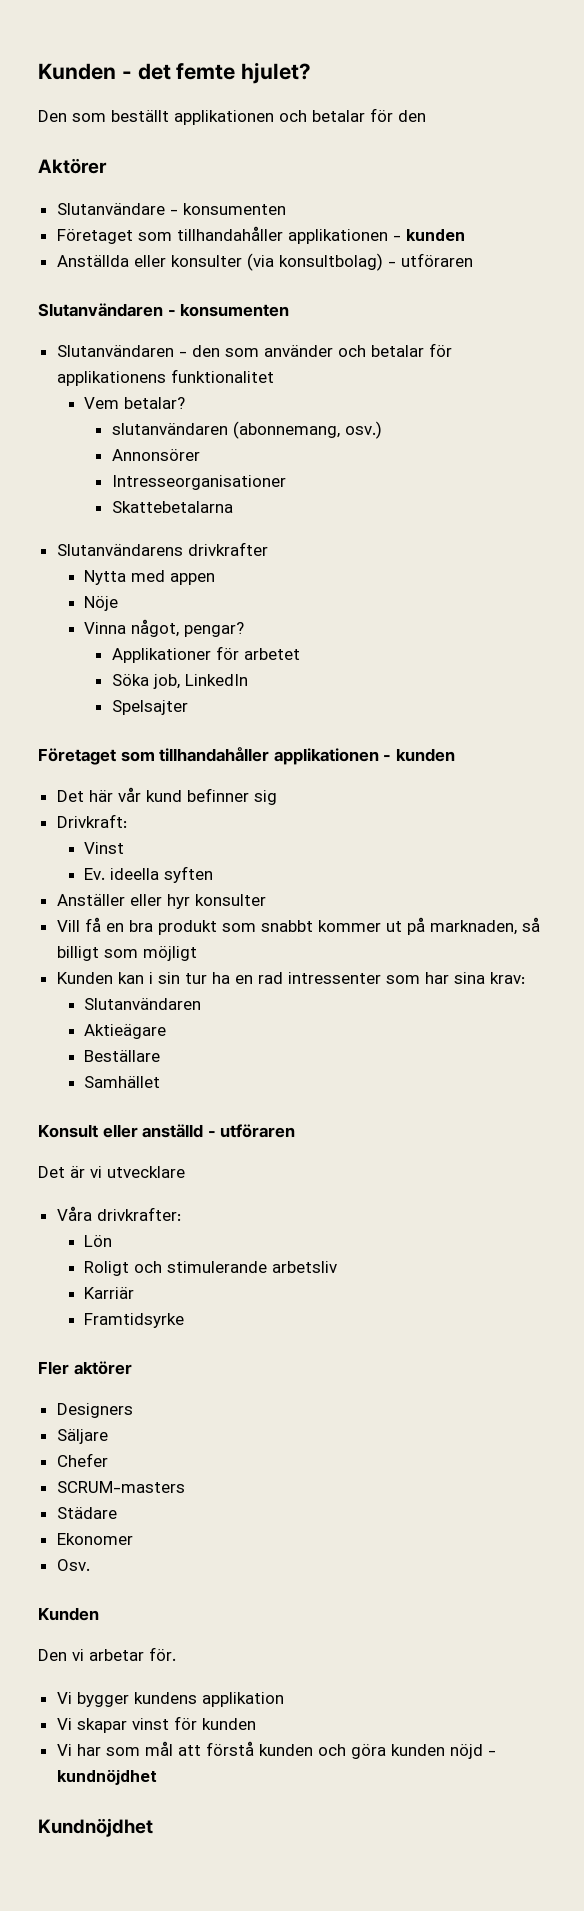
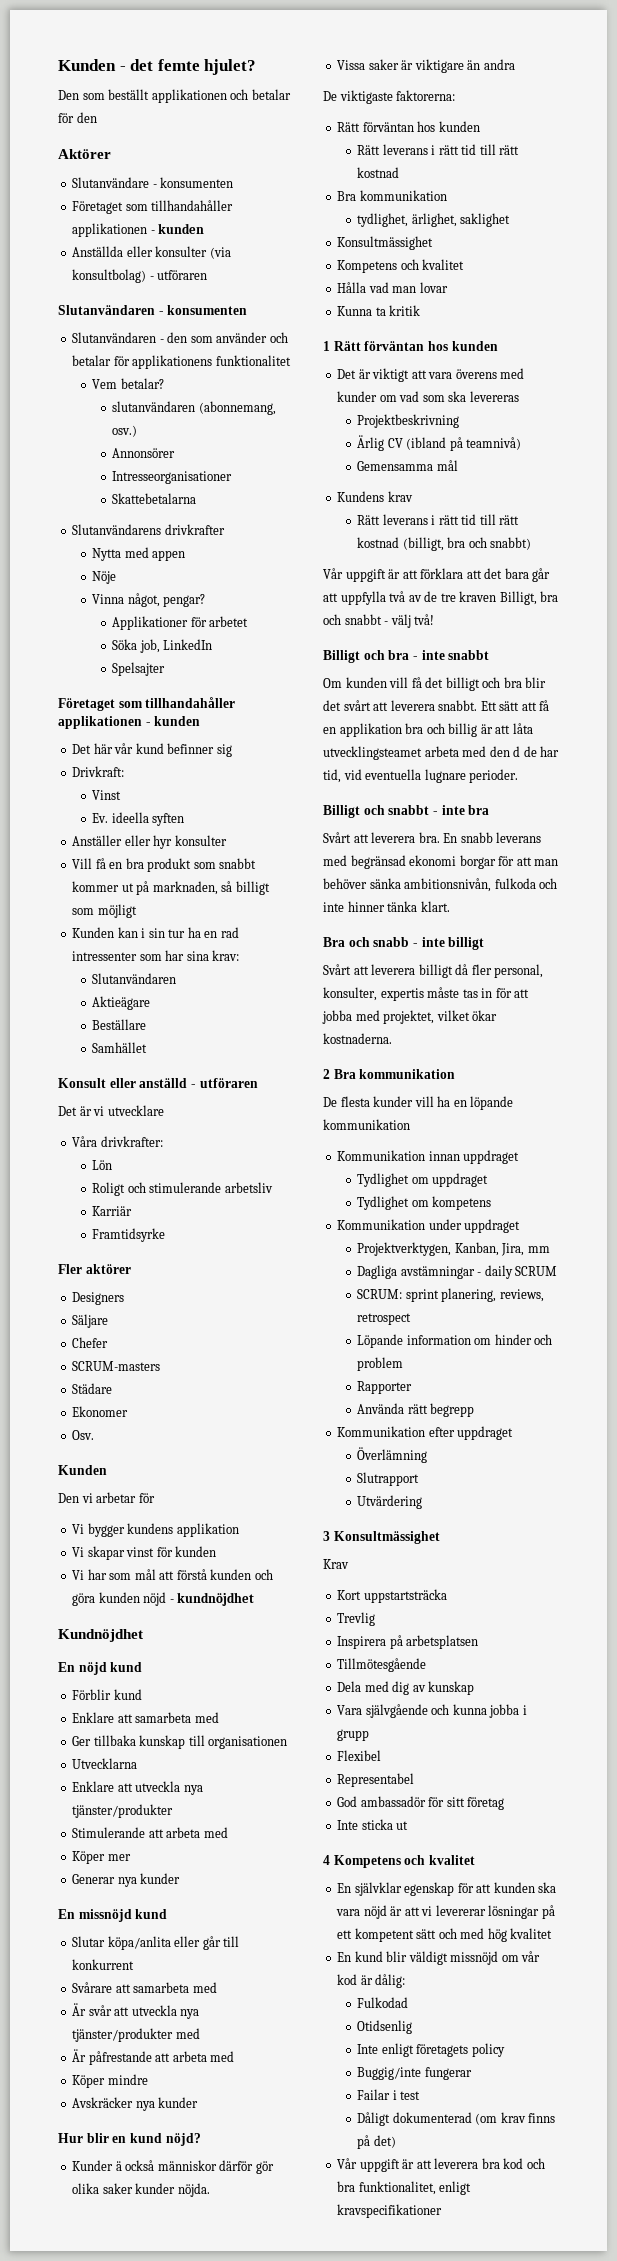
[149,1647,176,1661] för. -> [138,1493,155,1503] för
(153, 1827) none -> [58,1662,143,1675] [72,1689,142,1700] [72,1712,219,1723] [72,1735,288,1749] [72,1758,138,1769] [72,1781,203,1795] [72,1804,174,1818] [72,1827,228,1838] [72,1851,131,1864] [72,1873,181,1887] [58,1909,168,1922] [72,1936,240,1950] [72,1959,135,1970] [72,1982,217,1993] [72,2003,200,2019] [72,2028,200,2042] [72,2049,235,2065] [72,2074,148,2088] [72,2097,199,2111] [58,2133,201,2146] [72,2160,274,2174] [72,2183,210,2197] [337,59,515,73] [323,90,456,104] [337,121,480,132] [357,144,520,155] [357,167,400,178] [337,190,447,201] [357,213,511,227] [337,236,434,250] [337,259,465,273] [337,282,448,293] [337,305,421,316] [323,341,498,351] [337,368,525,382] [337,391,519,402] [357,414,460,428] [357,435,522,451] [357,460,458,471] [337,491,413,502] [357,514,520,525] [357,537,532,551] [323,568,551,582] [323,591,559,605] [323,614,435,628] [323,650,490,663] [323,677,547,691] [323,700,550,711] [323,723,533,737] [323,746,560,760] [323,769,519,783] [323,805,490,818] [323,832,542,843] [323,855,559,869] [323,878,558,892] [323,901,450,912] [323,937,485,950] [323,964,544,978] [323,987,530,1001] [322,1010,498,1024] [323,1033,392,1044] [323,1069,456,1079] [323,1096,514,1110] [323,1119,410,1130] [337,1150,520,1164] [357,1173,489,1187] [357,1196,492,1210] [337,1219,521,1233] [357,1242,550,1256] [357,1265,558,1279] [357,1288,544,1302] [357,1313,412,1325] [357,1334,553,1348] [357,1357,404,1371] [357,1381,413,1394] [357,1403,475,1417] [337,1426,514,1440] [357,1447,428,1463] [357,1472,420,1486] [357,1495,423,1509] [323,1531,440,1544] [323,1559,349,1569] [337,1589,447,1603] [337,1612,376,1626] [337,1635,479,1649] [337,1658,427,1672] [337,1681,475,1695] [337,1704,527,1718] [337,1729,370,1741] [337,1750,382,1761] [337,1773,415,1787] [337,1796,505,1810] [337,1819,409,1830] [323,1855,475,1868] [337,1882,557,1896] [336,1905,555,1919] [337,1928,553,1942] [337,1951,541,1965] [337,1974,406,1988] [357,1997,409,2008] [357,2020,413,2034] [357,2043,505,2057] [357,2067,472,2080] [357,2089,421,2100] [357,2112,556,2126] [357,2135,396,2149] [337,2158,545,2172] [337,2181,472,2195] [337,2204,443,2218] // En nöjd kund // Förblir kund // Enklare att samarbeta med // Ger tillbaka kunskap till organisationen // Utvecklarna // Enklare att utveckla nya tjänster/produkter // Stimulerande att arbeta med // Köper mer // Generar nya kunder // En missnöjd kund // Slutar köpa/anlita eller går till konkurrent // Svårare att samarbeta med // Är svår att utveckla nya tjänster/produkter med // Är påfrestande att arbeta med // Köper mindre // Avskräcker nya kunder // Hur blir en kund nöjd? // Kunder ä också människor därför gör olika saker kunder nöjda. // Vissa saker är viktigare än andra // De viktigaste faktorerna: // Rätt förväntan hos kunden // Rätt leverans i rätt tid till rätt kostnad // Bra kommunikation // tydlighet, ärlighet, saklighet // Konsultmässighet // Kompetens och kvalitet // Hålla vad man lovar // Kunna ta kritik // 1 Rätt förväntan hos kunden // Det är viktigt att vara överens med kunder om vad som ska levereras // Projektbeskrivning // Ärlig CV (ibland på teamnivå) // Gemensamma mål // Kundens krav // Rätt leverans i rätt tid till rätt kostnad (billigt, bra och snabbt) // Vår uppgift är att förklara att det bara går att uppfylla två av de tre kraven Billigt, bra och snabbt - välj två! // Billigt och bra - inte snabbt // Om kunden vill få det billigt och bra blir det svårt att leverera snabbt. Ett sätt att få en applikation bra och billig är att låta utvecklingsteamet arbeta med den d de har tid, vid eventuella lugnare perioder. // Billigt och snabbt - inte bra // Svårt att leverera bra. En snabb leverans med begränsad ekonomi borgar för att man behöver sänka ambitionsnivån, fulkoda och inte hinner tänka klart. // Bra och snabb - inte billigt // Svårt att leverera billigt då fler personal, konsulter, expertis måste tas in för att jobba med projektet, vilket ökar kostnaderna. // 2 Bra kommunikation // De flesta kunder vill ha en löpande kommunikation // Kommunikation innan uppdraget // Tydlighet om uppdraget // Tydlighet om kompetens // Kommunikation under uppdraget // Projektverktygen, Kanban, Jira, mm // Dagliga avstämningar - daily SCRUM // SCRUM: sprint planering, reviews, retrospect // Löpande information om hinder och problem // Rapporter // Använda rätt begrepp // Kommunikation efter uppdraget // Överlämning // Slutrapport // Utvärdering // 3 Konsultmässighet // Krav // Kort uppstartsträcka // Trevlig // Inspirera på arbetsplatsen // Tillmötesgående // Dela med dig av kunskap // Vara självgående och kunna jobba i grupp // Flexibel // Representabel // God ambassadör för sitt företag // Inte sticka ut // 4 Kompetens och kvalitet // En självklar egenskap för att kunden ska vara nöjd är att vi levererar lösningar på ett kompetent sätt och med hög kvalitet // En kund blir väldigt missnöjd om vår kod är dålig: // Fulkodad // Otidsenlig // Inte enligt företagets policy // Buggig/inte fungerar // Failar i test // Dåligt dokumenterad (om krav finns på det) // Vår uppgift är att leverera bra kod och bra funktionalitet, enligt kravspecifikationer

